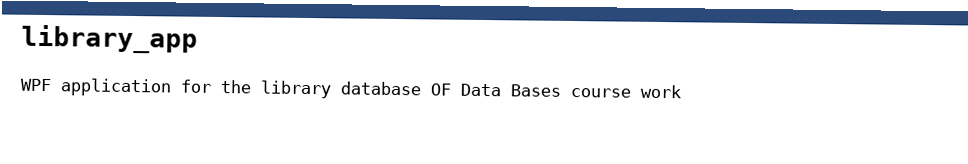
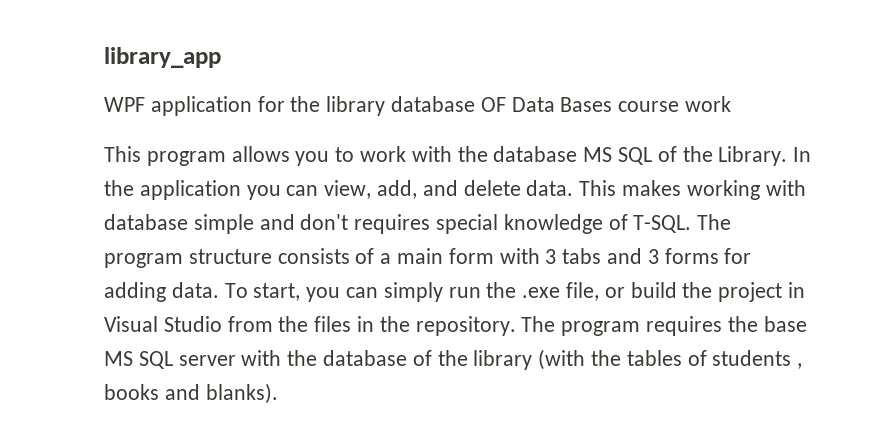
(681, 91) none -> [104,146,812,166] [104,180,806,200] [104,214,732,234] [104,248,752,268] [104,282,806,302] [104,316,807,336] [104,349,803,370] [104,383,278,404] // This program allows you to work with the database MS SQL of the Library. In the application you can view, add, and delete data. This makes working with database simple and don't requires special knowledge of T-SQL. The program structure consists of a main form with 3 tabs and 3 forms for adding data. To start, you can simply run the .exe file, or build the project in Visual Studio from the files in the repository. The program requires the base MS SQL server with the database of the library (with the tables of students , books and blanks).

